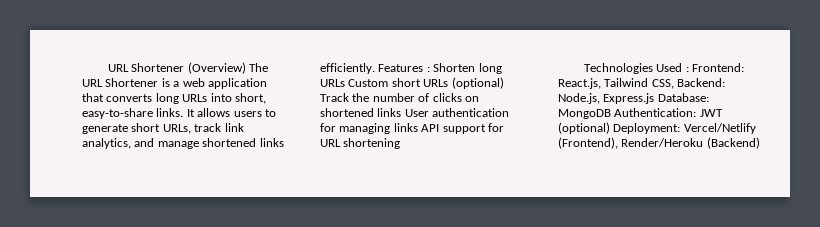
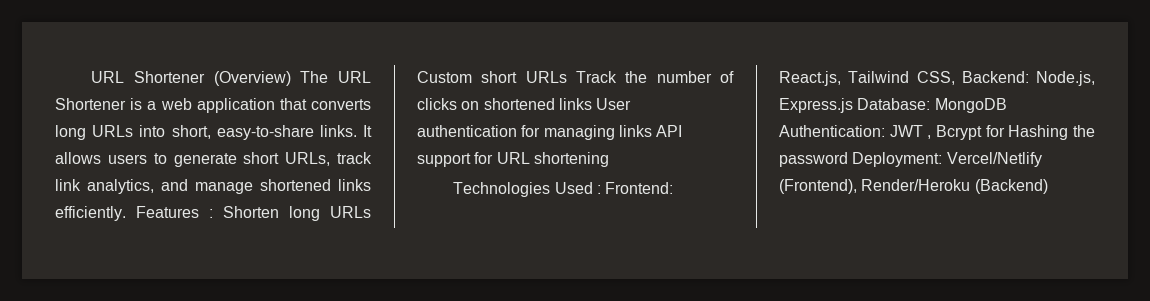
[451,77,504,89] (optional) -> (567, 77) none
[558,122,610,134] (optional) -> [927,125,1095,140] [779,152,848,167] , Bcrypt for Hashing the password

